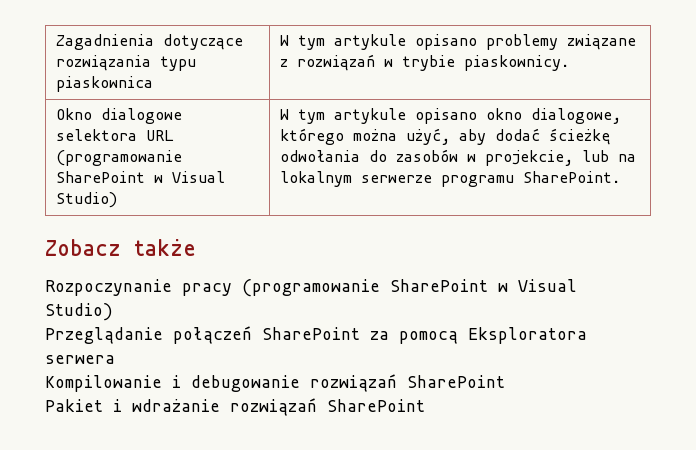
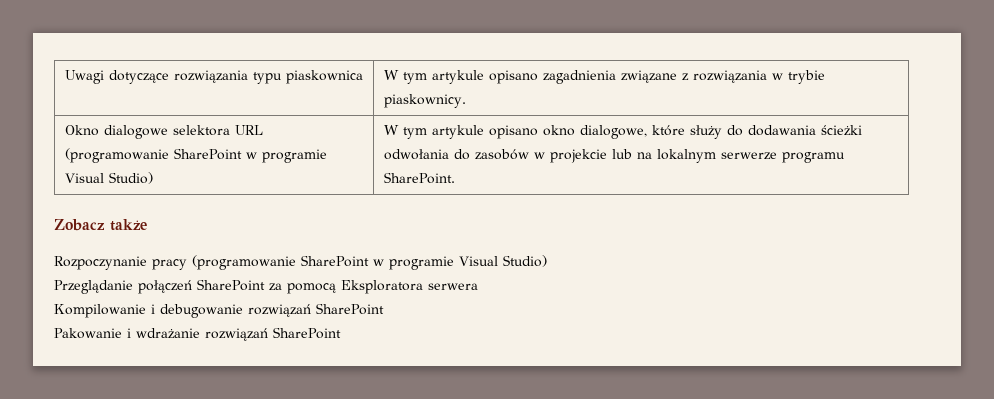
[55,34,154,50] Zagadnienia -> [64,70,104,84] Uwagi
[485,34,558,50] problemy -> [542,70,616,84] zagadnienia
[296,54,375,71] rozwiązań -> [692,70,767,83] rozwiązania
(163, 179) none -> [261,149,327,163] programie
[279,128,610,145] którego można użyć, aby dodać ścieżkę -> [651,125,862,139] które służy do dodawania ścieżki
[484,150,573,166] projekcie, -> [549,149,607,163] projekcie
(508, 287) none -> [389,256,454,270] programie
[45,399,103,412] Pakiet -> [54,328,122,339] Pakowanie

